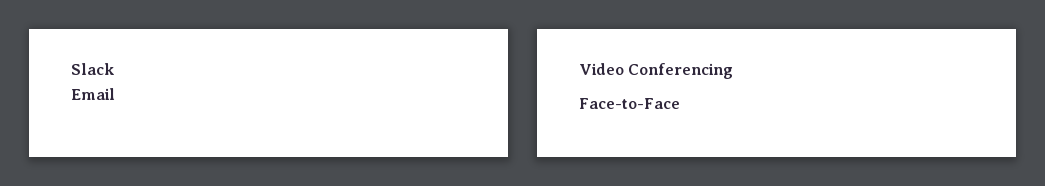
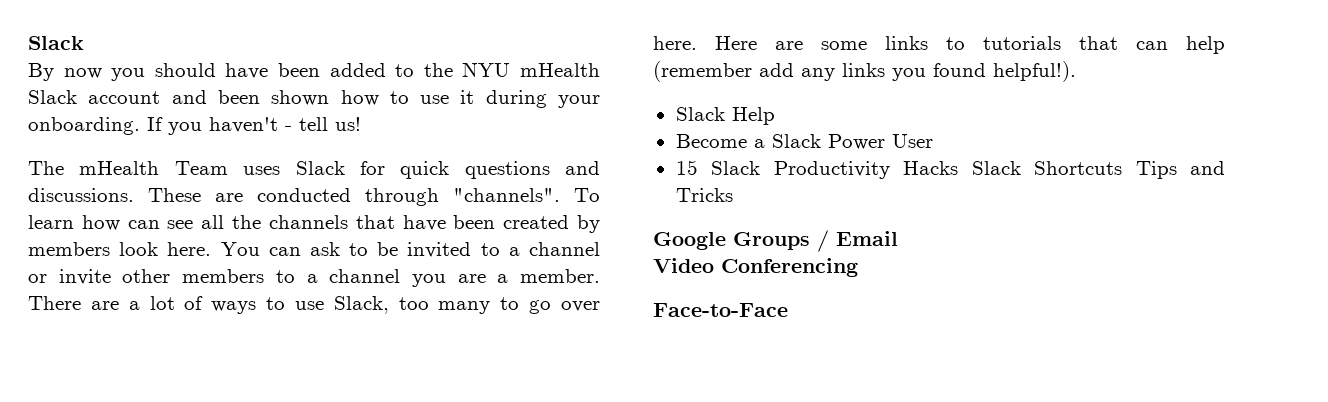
(114, 69) none -> [28,62,601,81] [28,90,600,108] [28,117,361,135] [28,161,600,179] [28,188,600,206] [28,215,600,233] [28,242,600,258] [28,269,600,287] [28,296,600,314] [653,36,1225,54] [653,61,1076,82] [675,107,775,125] [675,134,933,150] [675,160,1225,179] [675,188,733,202] [653,230,829,252] By now you should have been added to the NYU mHealth Slack account and been shown how to use it during your onboarding. If you haven't - tell us! // The mHealth Team uses Slack for quick questions and discussions. These are conducted through "channels". To learn how can see all the channels that have been created by members look here. You can ask to be invited to a channel or invite other members to a channel you are a member. There are a lot of ways to use Slack, too many to go over here. Here are some links to tutorials that can help (remember add any links you found helpful!). // Slack Help // Become a Slack Power User // 15 Slack Productivity Hacks Slack Shortcuts Tips and Tricks // Google Groups /

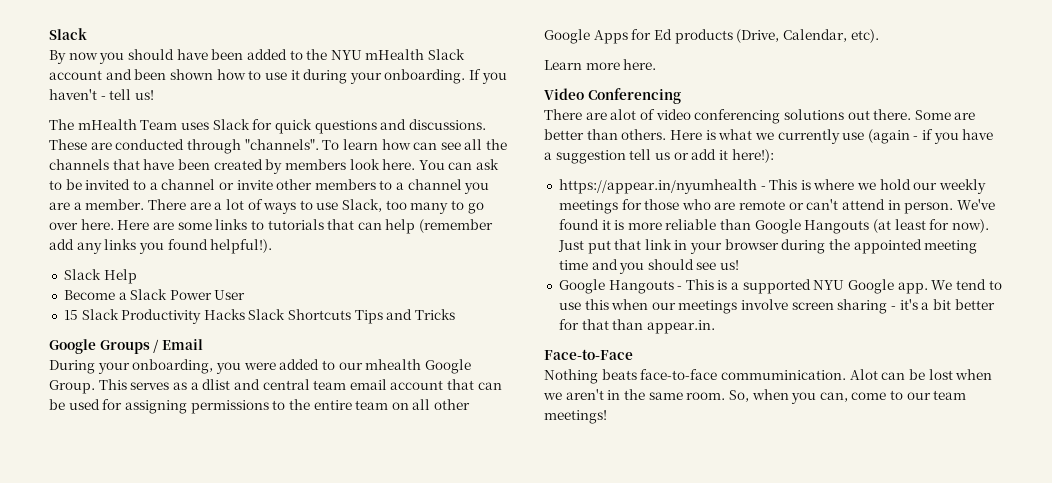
[653,258,858,277] [653,303,788,317] Video Conferencing // Face-to-Face -> [49,359,471,374] [49,379,502,394] [49,399,471,414] [544,29,879,44] [544,59,657,70] [544,88,681,104] [544,109,976,124] [544,129,994,144] [544,149,774,164] [558,179,987,194] [558,199,995,214] [558,219,989,234] [557,239,978,254] [558,259,740,274] [558,279,1002,294] [558,299,995,314] [558,319,715,334] [544,349,633,360] [544,369,993,384] [543,389,967,404] [544,410,607,424] During your onboarding, you were added to our mhealth Google Group. This serves as a dlist and central team email account that can be used for assigning permissions to the entire team on all other Google Apps for Ed products (Drive, Calendar, etc). // Learn more here. // Video Conferencing // There are alot of video conferencing solutions out there. Some are better than others. Here is what we currently use (again - if you have a suggestion tell us or add it here!): // https://appear.in/nyumhealth - This is where we hold our weekly meetings for those who are remote or can't attend in person. We've found it is more reliable than Google Hangouts (at least for now). Just put that link in your browser during the appointed meeting time and you should see us! // Google Hangouts - This is a supported NYU Google app. We tend to use this when our meetings involve screen sharing - it's a bit better for that than appear.in. // Face-to-Face // Nothing beats face-to-face commuminication. Alot can be lost when we aren't in the same room. So, when you can, come to our team meetings!

